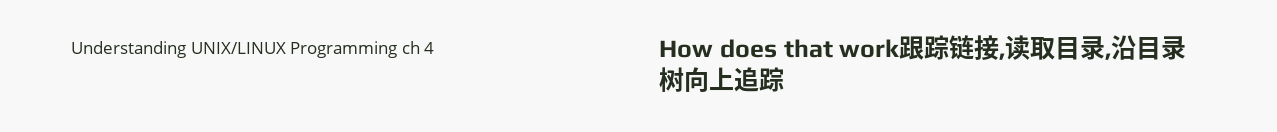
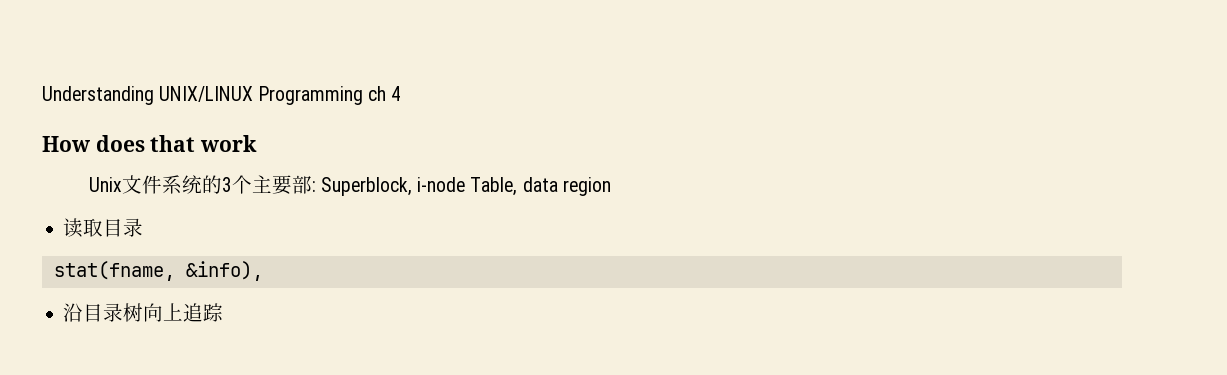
[899,35,1006,60] 跟踪链接, -> [88,175,611,196] // Unix文件系统的3个主要部: Superblock, i-node Table, data region //
[1105,53,1112,60] , -> [53,261,263,281] // stat(fname, &info), //

